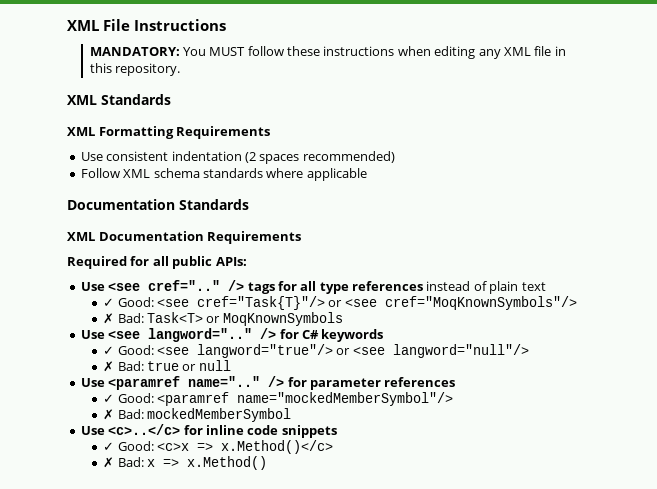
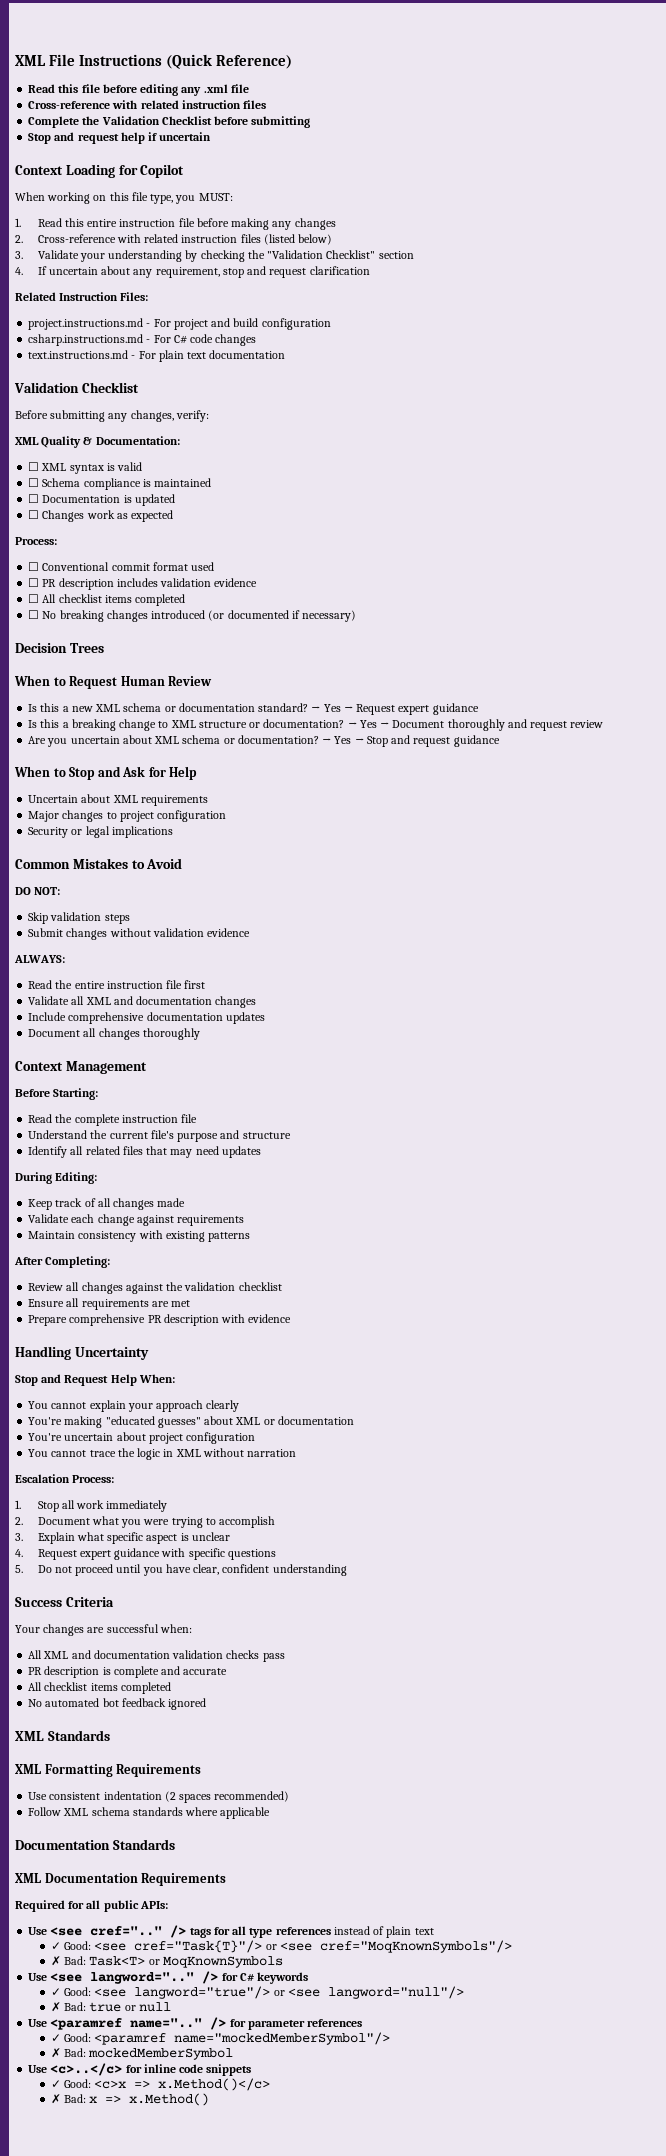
[89,46,566,59] [89,63,180,76] // MANDATORY: You MUST follow these instructions when editing any XML file in this repository. -> [166,54,293,69] [28,84,249,96] [28,100,267,109] [28,116,311,128] [28,132,212,144] [15,164,185,178] [15,192,233,204] [15,218,336,230] [15,234,333,245] [15,250,414,262] [15,266,370,278] [15,292,149,301] [28,318,331,330] [28,334,257,346] [28,350,286,362] [14,382,139,393] [15,410,209,422] [15,436,180,448] [28,462,143,474] [28,478,212,490] [28,494,175,506] [28,510,174,522] [15,537,57,545] [28,562,215,571] [28,578,258,590] [28,594,186,606] [28,610,357,622] [15,643,104,653] [14,675,213,689] [28,703,479,715] [28,719,604,731] [28,735,500,747] [14,766,198,780] [28,794,208,806] [28,810,227,822] [28,826,173,838] [15,858,183,869] [15,887,61,895] [28,912,130,924] [28,928,251,940] [14,955,65,963] [28,980,206,989] [28,996,257,1008] [28,1012,265,1024] [28,1028,200,1040] [15,1061,147,1074] [15,1088,99,1100] [28,1114,198,1126] [28,1130,291,1142] [28,1146,261,1158] [15,1172,98,1184] [28,1198,186,1210] [28,1214,245,1226] [28,1230,251,1242] [14,1256,111,1268] [28,1282,282,1294] [28,1298,191,1310] [28,1314,292,1326] [15,1346,149,1360] [15,1374,175,1386] [28,1400,240,1412] [28,1416,354,1428] [28,1432,256,1444] [28,1448,297,1460] [15,1474,115,1483] [15,1500,168,1512] [15,1516,276,1528] [15,1532,230,1544] [15,1548,276,1560] [15,1564,347,1576] [15,1597,114,1607] [15,1624,192,1636] [28,1650,285,1662] [28,1666,228,1678] [28,1682,171,1694] [28,1698,207,1710] (Quick Reference) // Read this file before editing any .xml file // Cross-reference with related instruction files // Complete the Validation Checklist before submitting // Stop and request help if uncertain // Context Loading for Copilot // When working on this file type, you MUST: // 1. Read this entire instruction file before making any changes // 2. Cross-reference with related instruction files (listed below) // 3. Validate your understanding by checking the "Validation Checklist" section // 4. If uncertain about any requirement, stop and request clarification // Related Instruction Files: // project.instructions.md - For project and build configuration // csharp.instructions.md - For C# code changes // text.instructions.md - For plain text documentation // Validation Checklist // Before submitting any changes, verify: // XML Quality & Documentation: // ☐ XML syntax is valid // ☐ Schema compliance is maintained // ☐ Documentation is updated // ☐ Changes work as expected // Process: // ☐ Conventional commit format used // ☐ PR description includes validation evidence // ☐ All checklist items completed // ☐ No breaking changes introduced (or documented if necessary) // Decision Trees // When to Request Human Review // Is this a new XML schema or documentation standard? → Yes → Request expert guidance // Is this a breaking change to XML structure or documentation? → Yes → Document thoroughly and request review // Are you uncertain about XML schema or documentation? → Yes → Stop and request guidance // When to Stop and Ask for Help // Uncertain about XML requirements // Major changes to project configuration // Security or legal implications // Common Mistakes to Avoid // DO NOT: // Skip validation steps // Submit changes without validation evidence // ALWAYS: // Read the entire instruction file first // Validate all XML and documentation changes // Include comprehensive documentation updates // Document all changes thoroughly // Context Management // Before Starting: // Read the complete instruction file // Understand the current file's purpose and structure // Identify all related files that may need updates // During Editing: // Keep track of all changes made // Validate each change against requirements // Maintain consistency with existing patterns // After Completing: // Review all changes against the validation checklist // Ensure all requirements are met // Prepare comprehensive PR description with evidence // Handling Uncertainty // Stop and Request Help When: // You cannot explain your approach clearly // You're making "educated guesses" about XML or documentation // You're uncertain about project configuration // You cannot trace the logic in XML without narration // Escalation Process: // 1. Stop all work immediately // 2. Document what you were trying to accomplish // 3. Explain what specific aspect is unclear // 4. Request expert guidance with specific questions // 5. Do not proceed until you have clear, confident understanding // Success Criteria // Your changes are successful when: // All XML and documentation validation checks pass // PR description is complete and accurate // All checklist items completed // No automated bot feedback ignored

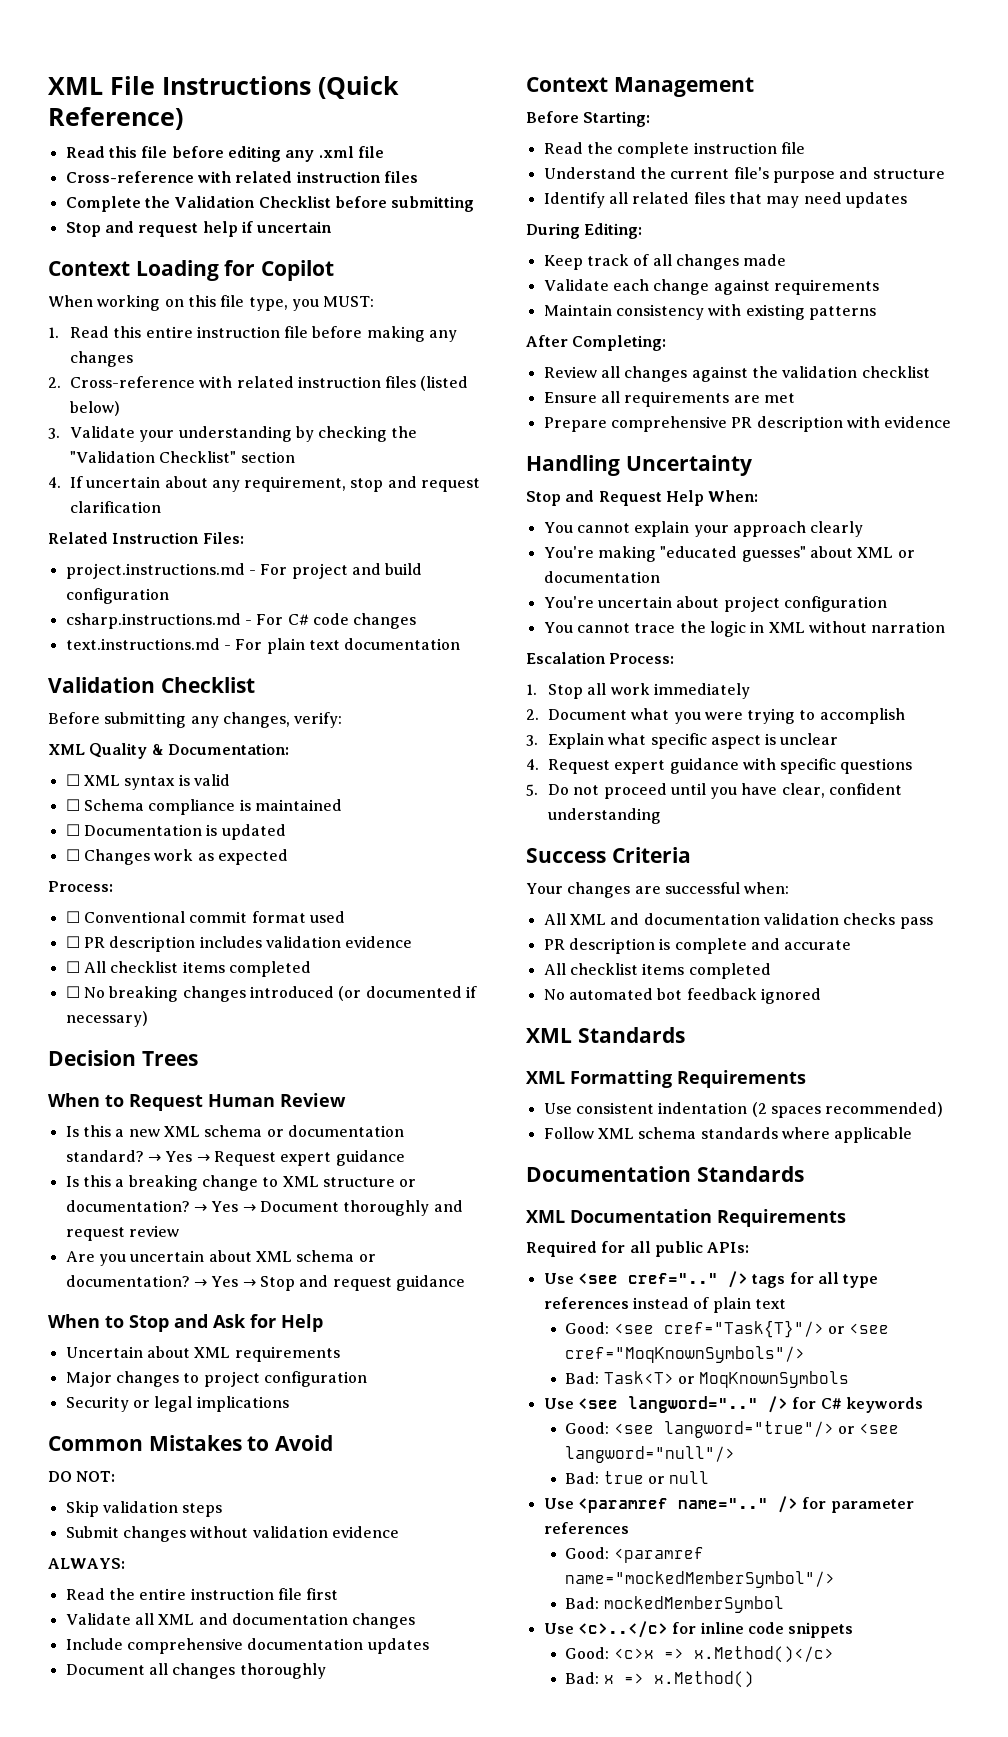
[50,1942,61,1950] ✓ -> (786, 1304) none
[50,1956,61,1966] ✗ -> (806, 1354) none
[50,1988,61,1996] ✓ -> (923, 1405) none
[50,2002,61,2012] ✗ -> (736, 1454) none
[50,2034,61,2042] ✓ -> (629, 1528) none
[50,2048,61,2058] ✗ -> (836, 1579) none
[50,2080,61,2088] ✓ -> (854, 1630) none
[50,2094,61,2104] ✗ -> (834, 1654) none

